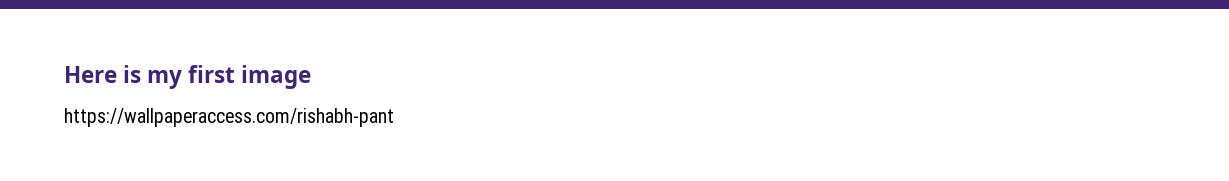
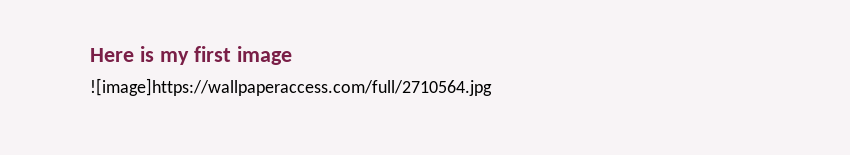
[64,108,394,127] https://wallpaperaccess.com/rishabh-pant -> [90,78,492,96] ![image]https://wallpaperaccess.com/full/2710564.jpg

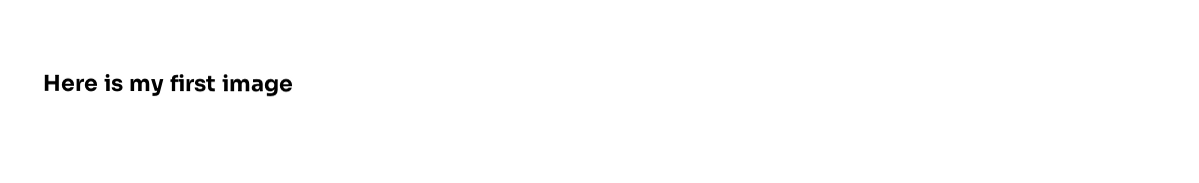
[90,78,492,96] // ![image]https://wallpaperaccess.com/full/2710564.jpg -> (294, 85) none

